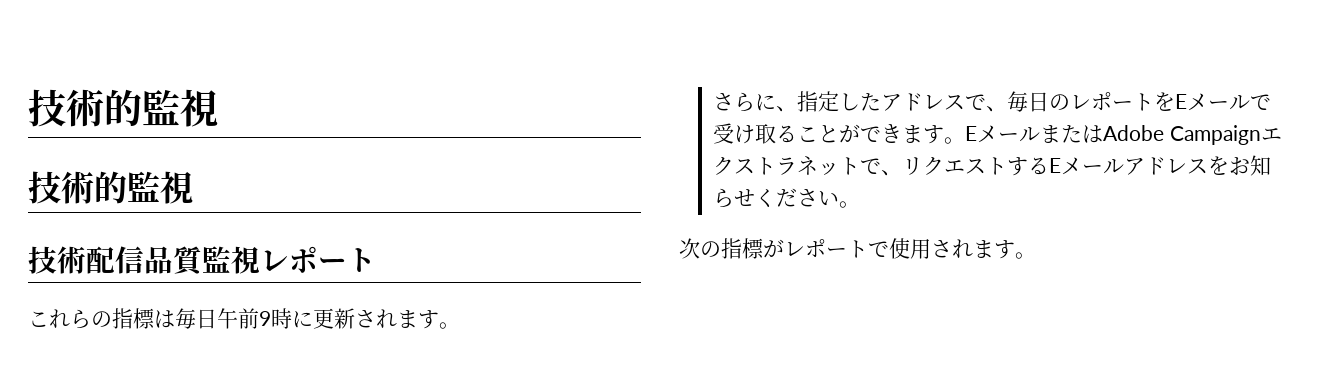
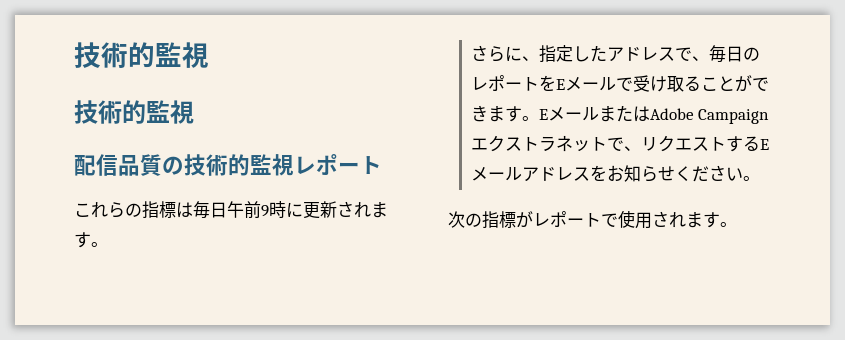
[28,246,86,274] 技術 -> (194, 112) none
(205, 261) none -> [162,154,250,176] の技術的

